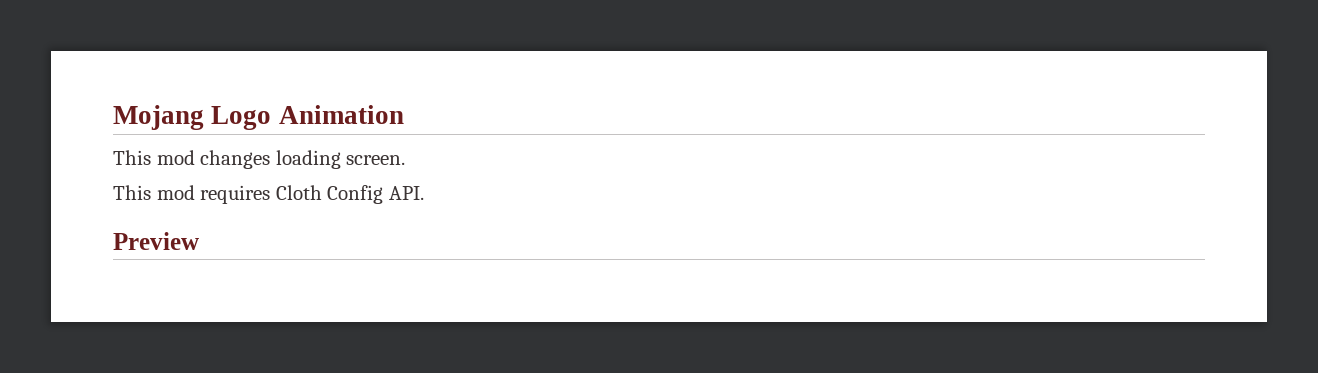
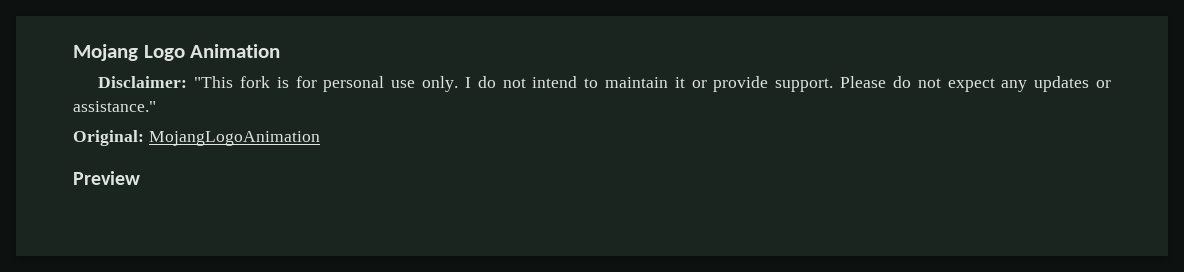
[113,150,406,169] [113,185,424,204] This mod changes loading screen. // This mod requires Cloth Config API. -> [98,76,1111,92] [73,101,156,112] [73,130,320,146] Disclaimer: "This fork is for personal use only. I do not intend to maintain it or provide support. Please do not expect any updates or assistance." // Original: MojangLogoAnimation

